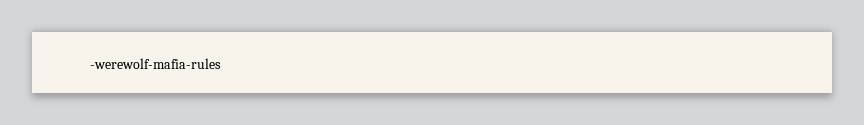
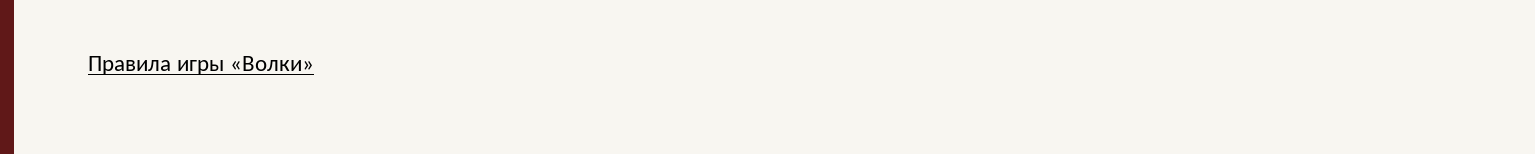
[90,58,221,69] -werewolf-mafia-rules -> [88,56,315,75] Правила игры «Волки»

